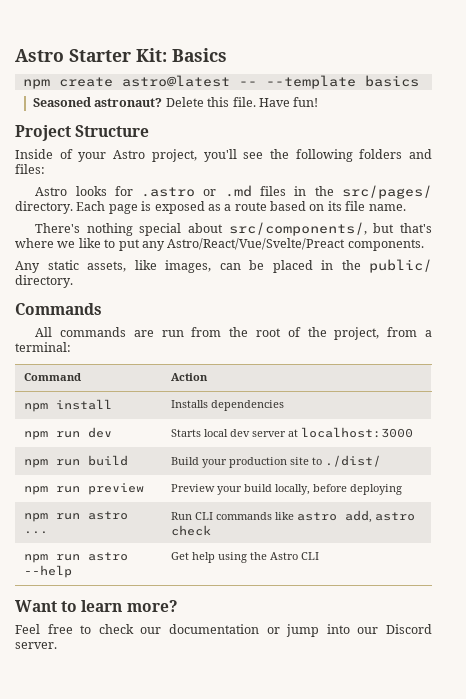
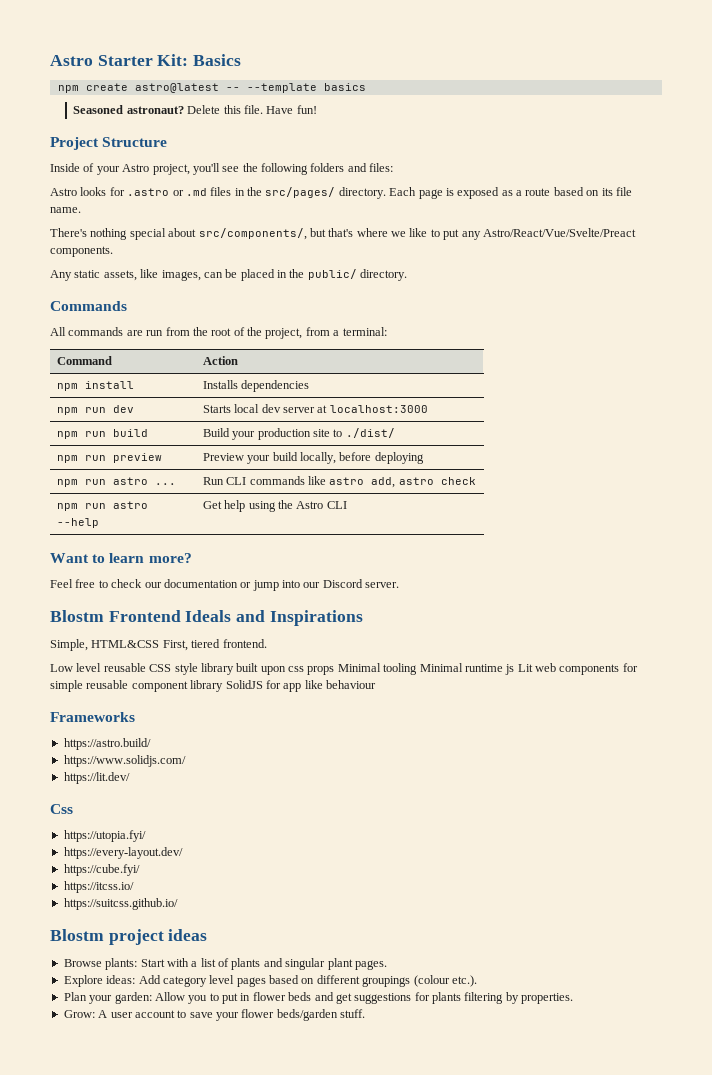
(57, 645) none -> [50,610,363,626] [50,639,267,651] [50,663,638,675] [50,680,376,692] [50,712,135,722] [63,738,151,750] [63,755,186,767] [63,772,130,784] [50,804,73,814] [63,830,146,842] [63,847,183,859] [63,864,140,876] [63,881,134,893] [63,898,178,910] [50,929,208,945] [63,958,387,970] [63,975,477,987] [63,992,574,1004] [63,1009,366,1021] // Blostm Frontend Ideals and Inspirations // Simple, HTML&CSS First, tiered frontend. // Low level reusable CSS style library built upon css props Minimal tooling Minimal runtime js Lit web components for simple reusable component library SolidJS for app like behaviour // Frameworks // https://astro.build/ // https://www.solidjs.com/ // https://lit.dev/ // Css // https://utopia.fyi/ // https://every-layout.dev/ // https://cube.fyi/ // https://itcss.io/ // https://suitcss.github.io/ // Blostm project ideas // Browse plants: Start with a list of plants and singular plant pages. // Explore ideas: Add category level pages based on different groupings (colour etc.). // Plan your garden: Allow you to put in flower beds and get suggestions for plants filtering by properties. // Grow: A user account to save your flower beds/garden stuff.

